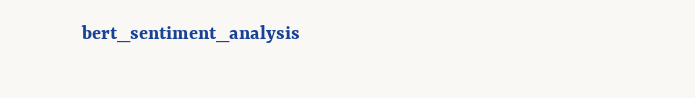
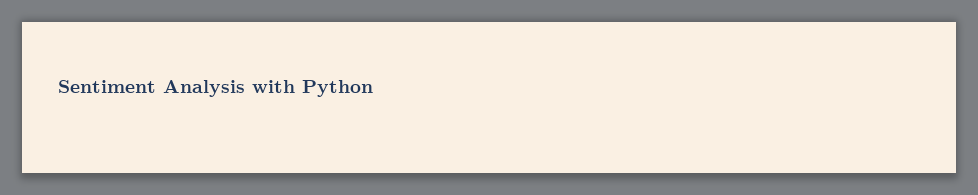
[81,25,300,43] bert_sentiment_analysis -> [58,80,373,97] Sentiment Analysis with Python

